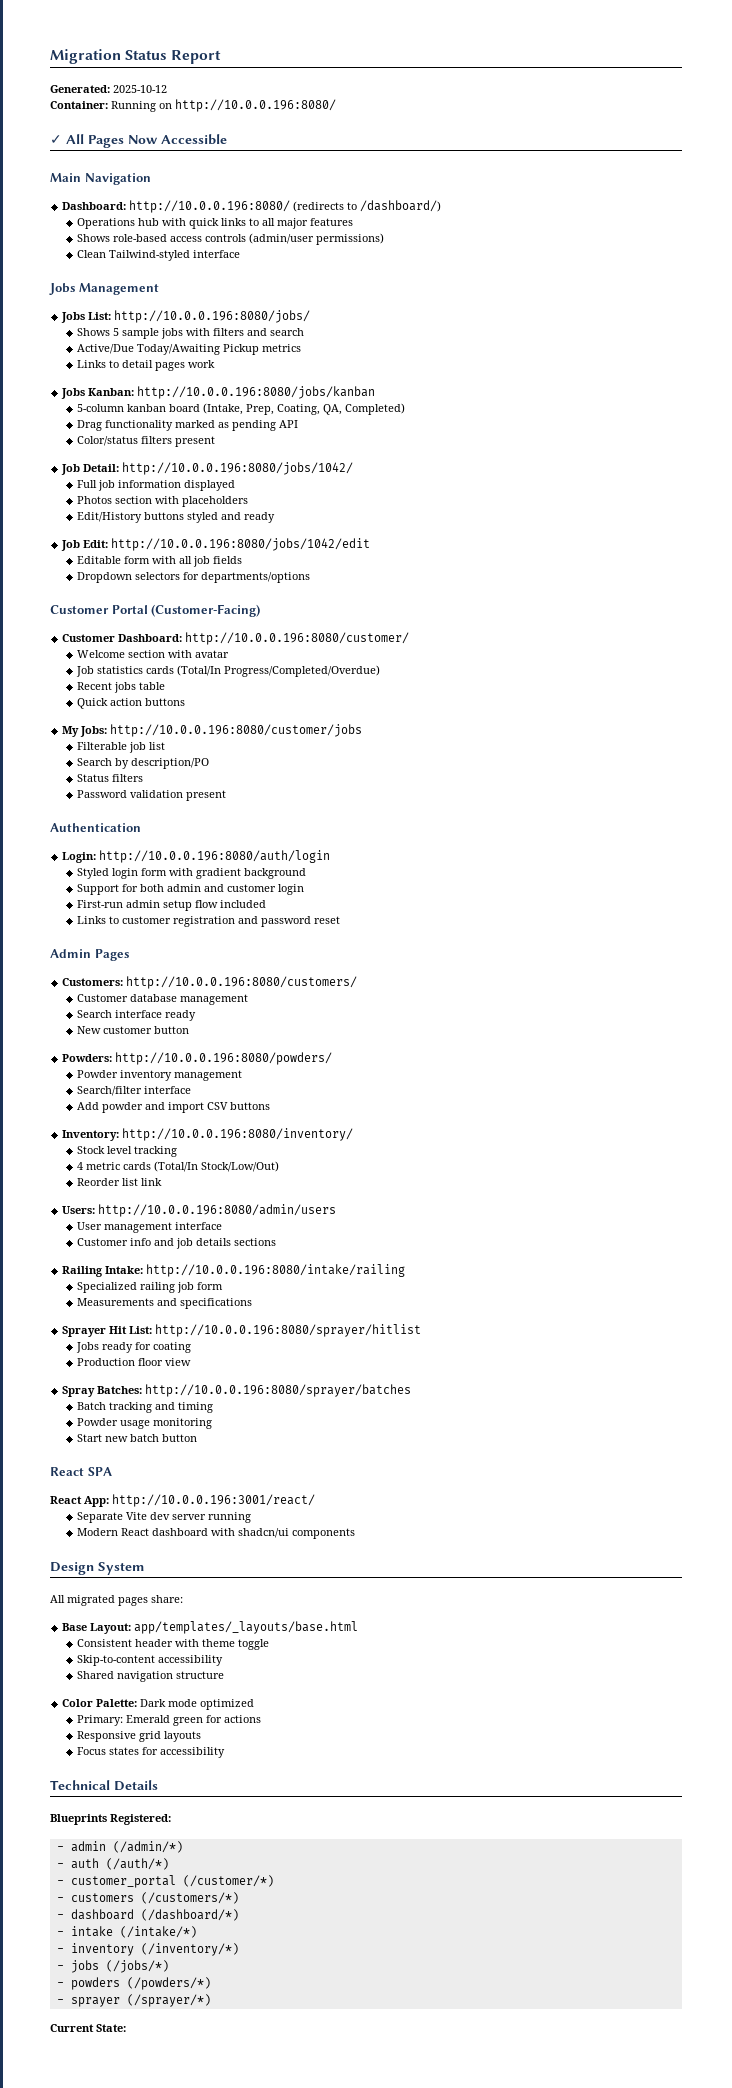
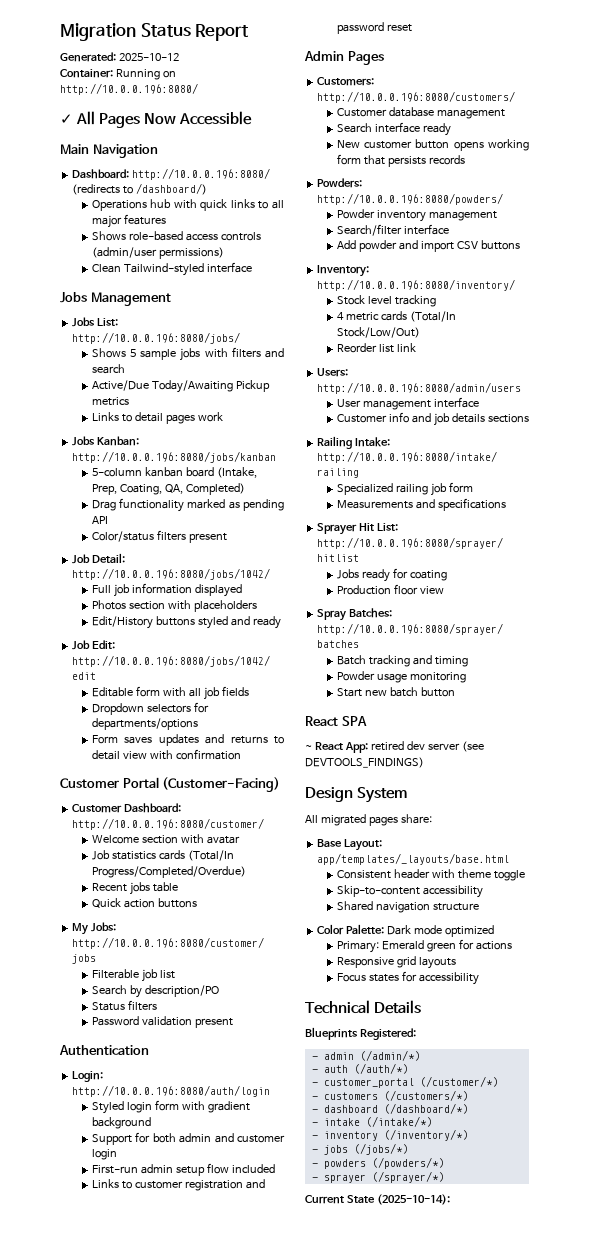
(310, 577) none -> [91,734,285,746] [91,749,241,760] // Form saves updates and returns to detail view with confirmation
(189, 1030) none -> [453,139,529,151] [336,154,465,167] opens working form that persists records
(112, 1471) none -> [305,745,312,750] ~
[112,1494,315,1507] [76,1512,251,1523] [76,1528,355,1539] http://10.0.0.196:3001/react/ // Separate Vite dev server running // Modern React dashboard with shadcn/ui components -> [370,741,484,752] [305,757,424,768] retired dev server (see DEVTOOLS_FINDINGS)
[96,2024,126,2032] State: -> [346,1194,450,1205] State (2025-10-14):

